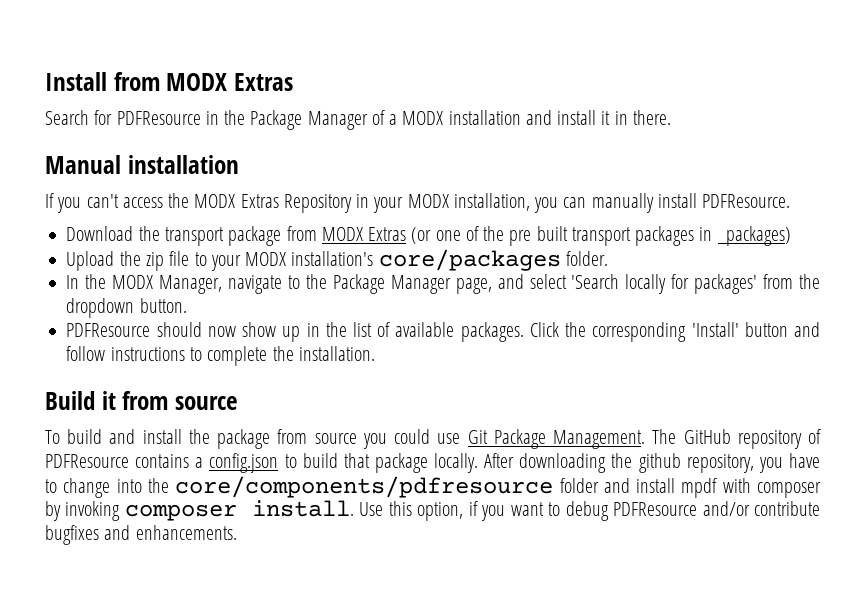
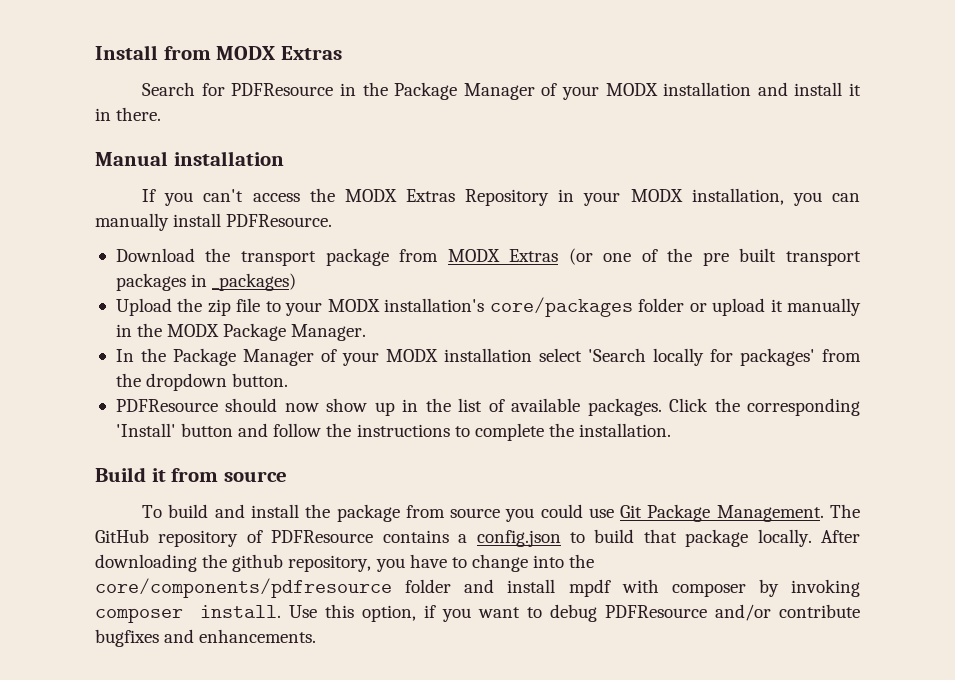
[389,114,398,125] a -> [561,86,599,100] your
[565,251,608,266] [66,274,524,294] folder. // In the MODX Manager, navigate to the Package Manager page, and -> [638,298,861,316] [115,323,367,341] [115,348,532,366] folder or upload it manually in the MODX Package Manager. // In the Package Manager of your MODX installation
(106, 353) none -> [326,423,352,437] the

